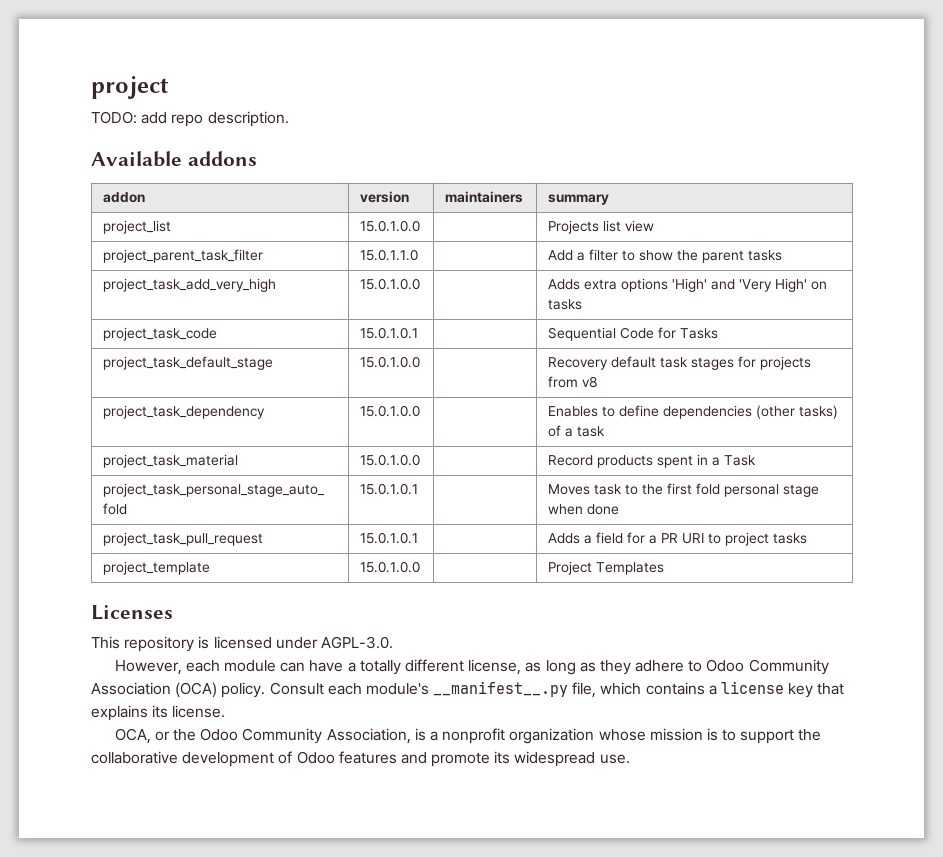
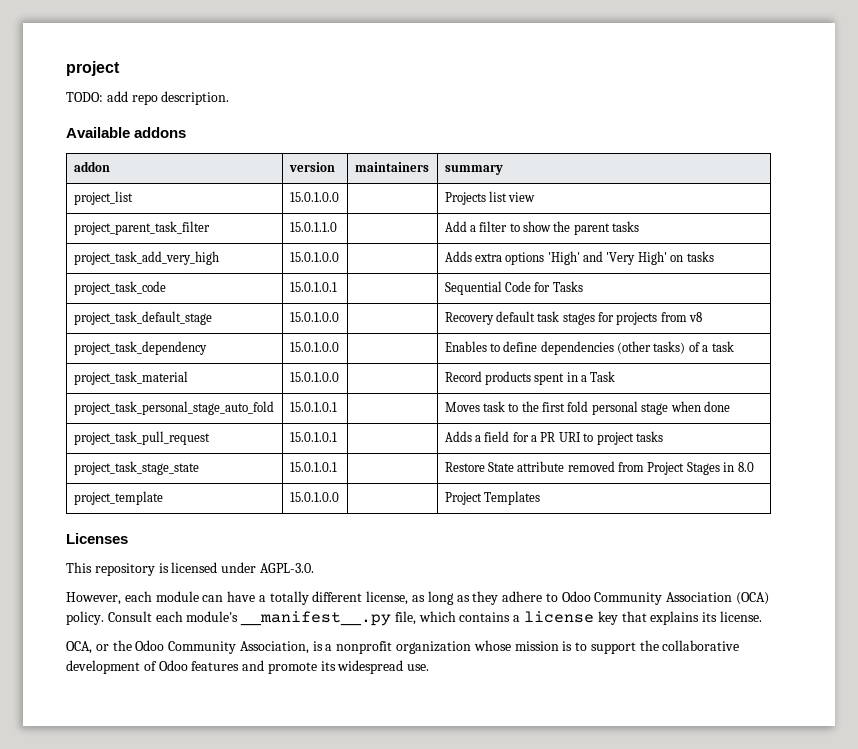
(808, 538) none -> [73,461,199,475] [289,462,337,472] [444,461,754,475] // project_task_stage_state | 15.0.1.0.1 | | Restore State attribute removed from Project Stages in 8.0

